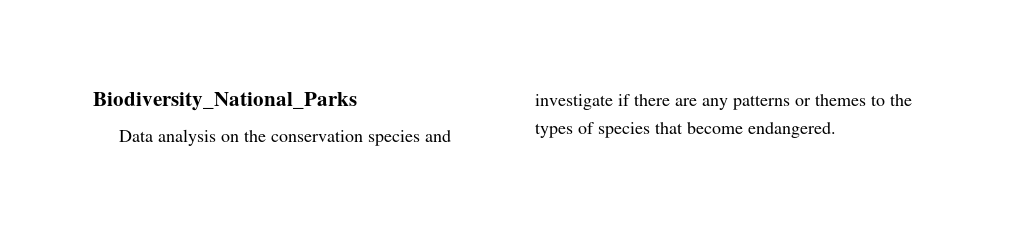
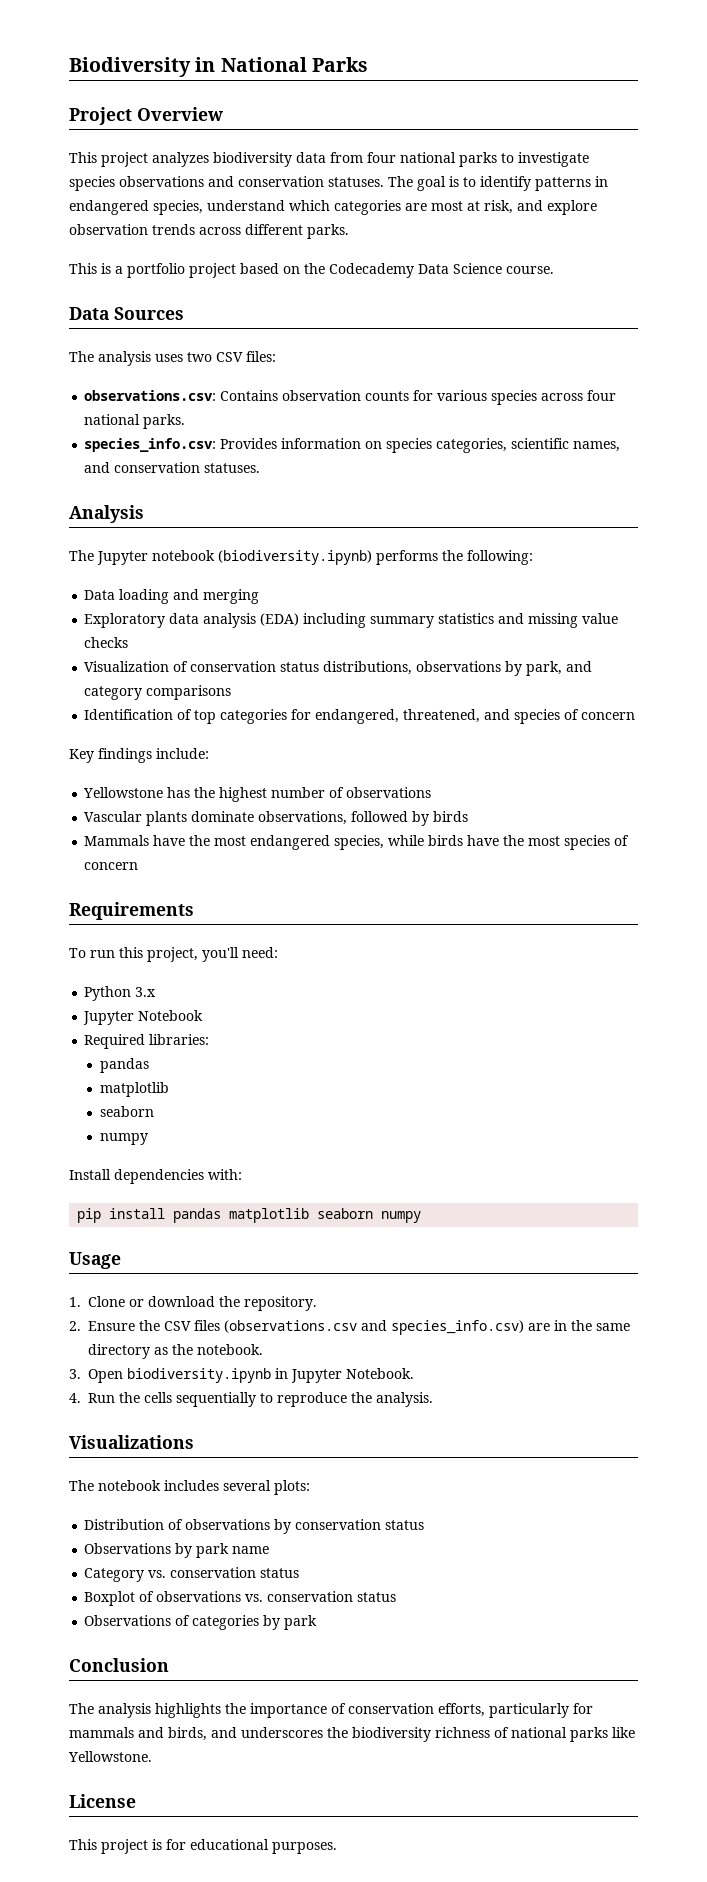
[93,92,357,111] [118,129,451,146] [535,94,912,110] [535,122,836,138] Biodiversity_National_Parks // Data analysis on the conservation species and investigate if there are any patterns or themes to the types of species that become endangered. -> [69,57,368,77] [69,107,223,125] [69,152,589,167] [69,176,608,191] [69,200,597,215] [69,224,349,239] [69,263,554,278] [69,307,184,320] [69,351,276,366] [84,390,617,405] [84,414,186,429] [84,438,621,453] [84,462,261,473] [69,505,144,523] [69,550,533,565] [84,589,260,604] [84,613,619,628] [84,637,129,648] [84,661,593,676] [84,685,232,700] [84,709,636,724] [69,748,209,763] [83,787,432,802] [84,811,469,826] [84,835,630,850] [84,862,139,870] [69,902,194,920] [69,947,278,962] [84,986,157,1001] [83,1010,204,1025] [84,1034,210,1049] [99,1058,149,1073] [99,1082,169,1097] [99,1106,154,1117] [99,1133,148,1145] [69,1169,242,1184] [77,1208,422,1223] [69,1252,121,1269] [69,1296,317,1311] [69,1320,630,1335] [88,1344,263,1359] [69,1368,414,1383] [69,1392,433,1407] [69,1435,194,1449] [69,1480,310,1495] [84,1519,425,1534] [84,1543,270,1558] [84,1567,300,1582] [84,1591,397,1606] [84,1615,318,1630] [69,1658,169,1672] [69,1703,593,1718] [69,1727,635,1742] [68,1751,152,1762] [69,1794,136,1808] [69,1839,337,1854] Biodiversity in National Parks // Project Overview // This project analyzes biodiversity data from four national parks to investigate species observations and conservation statuses. The goal is to identify patterns in endangered species, understand which categories are most at risk, and explore observation trends across different parks. // This is a portfolio project based on the Codecademy Data Science course. // Data Sources // The analysis uses two CSV files: // observations.csv: Contains observation counts for various species across four national parks. // species_info.csv: Provides information on species categories, scientific names, and conservation statuses. // Analysis // The Jupyter notebook (biodiversity.ipynb) performs the following: // Data loading and merging // Exploratory data analysis (EDA) including summary statistics and missing value checks // Visualization of conservation status distributions, observations by park, and category comparisons // Identification of top categories for endangered, threatened, and species of concern // Key findings include: // Yellowstone has the highest number of observations // Vascular plants dominate observations, followed by birds // Mammals have the most endangered species, while birds have the most species of concern // Requirements // To run this project, you'll need: // Python 3.x // Jupyter Notebook // Required libraries: // pandas // matplotlib // seaborn // numpy // Install dependencies with: // pip install pandas matplotlib seaborn numpy // Usage // 1. Clone or download the repository. // 2. Ensure the CSV files (observations.csv and species_info.csv) are in the same directory as the notebook. // 3. Open biodiversity.ipynb in Jupyter Notebook. // 4. Run the cells sequentially to reproduce the analysis. // Visualizations // The notebook includes several plots: // Distribution of observations by conservation status // Observations by park name // Category vs. conservation status // Boxplot of observations vs. conservation status // Observations of categories by park // Conclusion // The analysis highlights the importance of conservation efforts, particularly for mammals and birds, and underscores the biodiversity richness of national parks like Yellowstone. // License // This project is for educational purposes.

